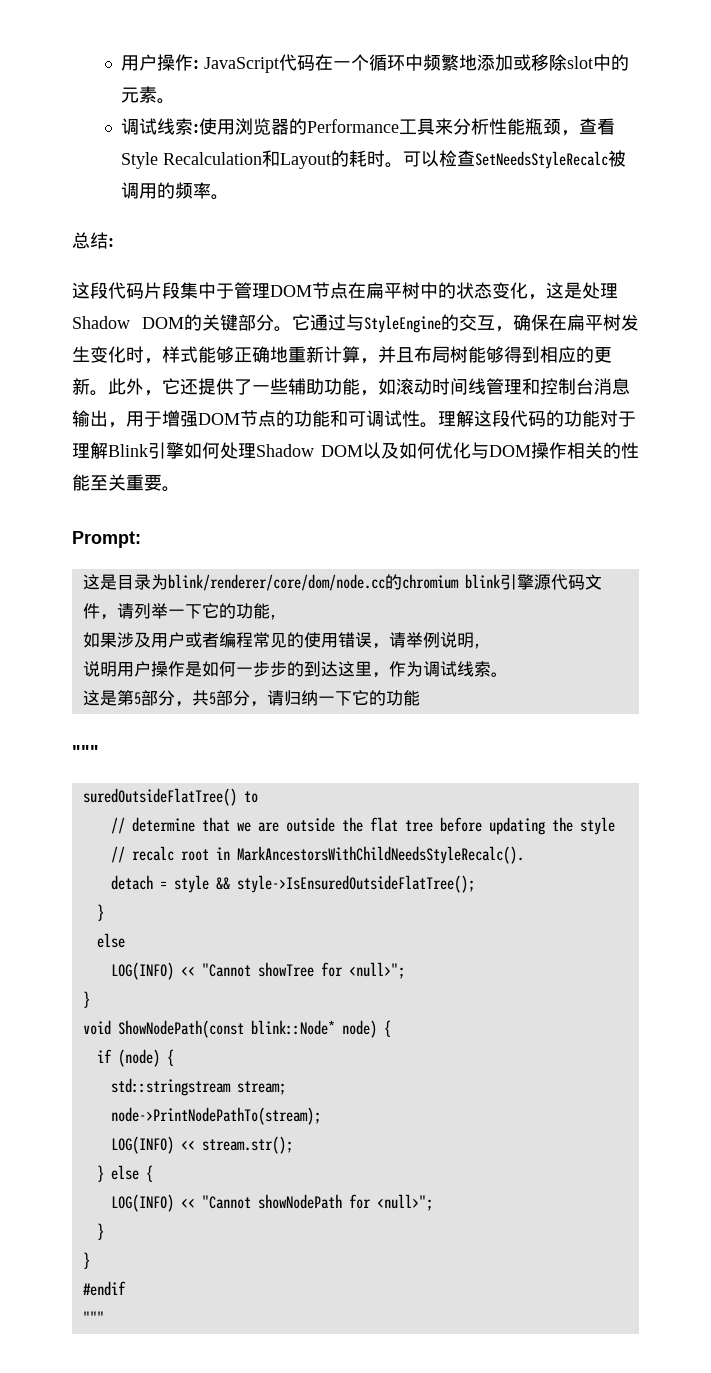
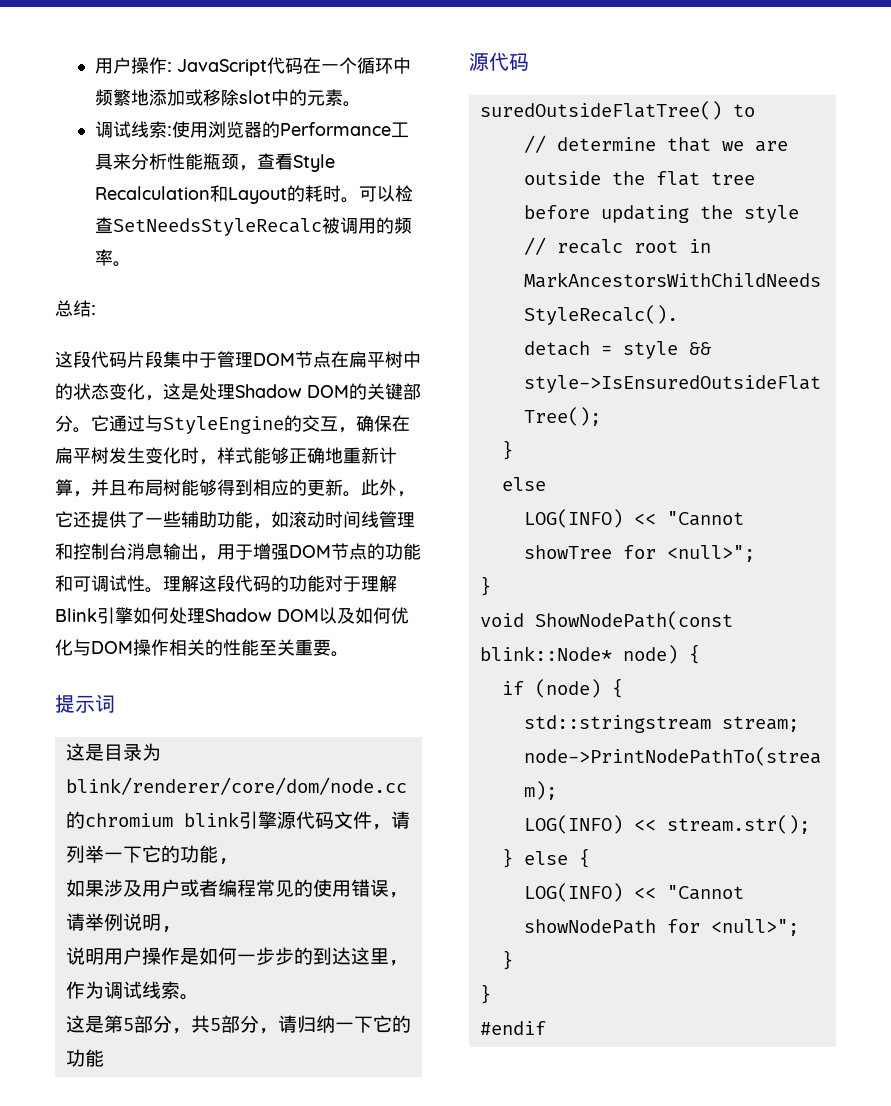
[72,531,141,548] Prompt: -> [55,694,115,713] 提示词
[72,745,99,758] """ -> [469,52,529,71] 源代码
[82,1311,104,1324] // """ -> (546, 1028) none

